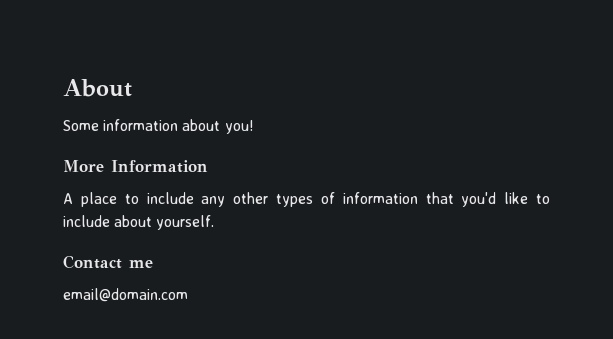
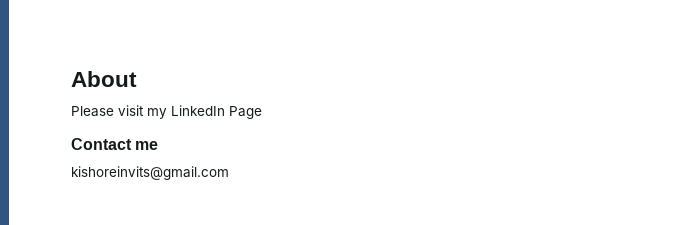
[63,119,253,134] [63,160,208,173] [63,192,550,207] [63,215,215,230] Some information about you! // More Information // A place to include any other types of information that you'd like to include about yourself. -> [71,105,262,119] Please visit my LinkedIn Page
[63,288,188,302] email@domain.com -> [71,166,229,180] kishoreinvits@gmail.com

